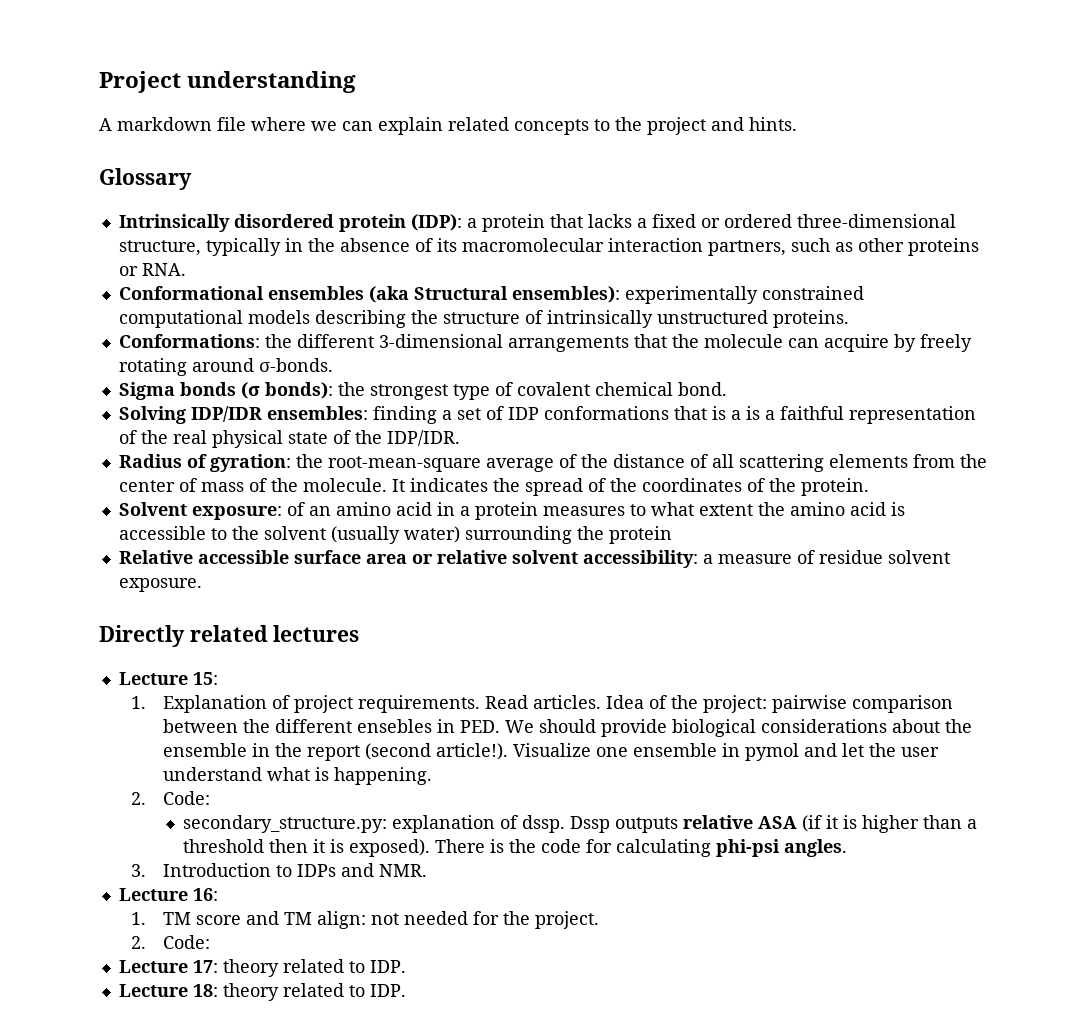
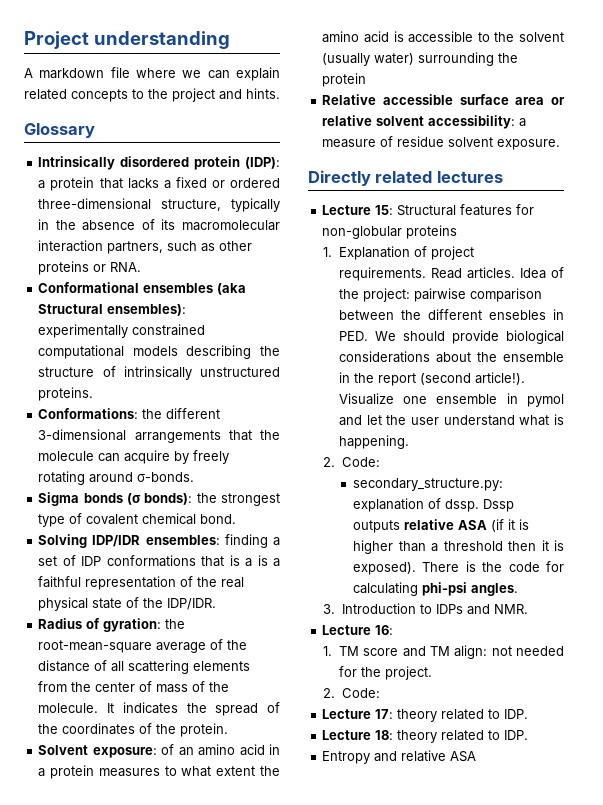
(218, 678) none -> [397,204,535,216] [322,225,458,239] Structural features for non-globular proteins
(406, 990) none -> [322,750,477,764] // Entropy and relative ASA

